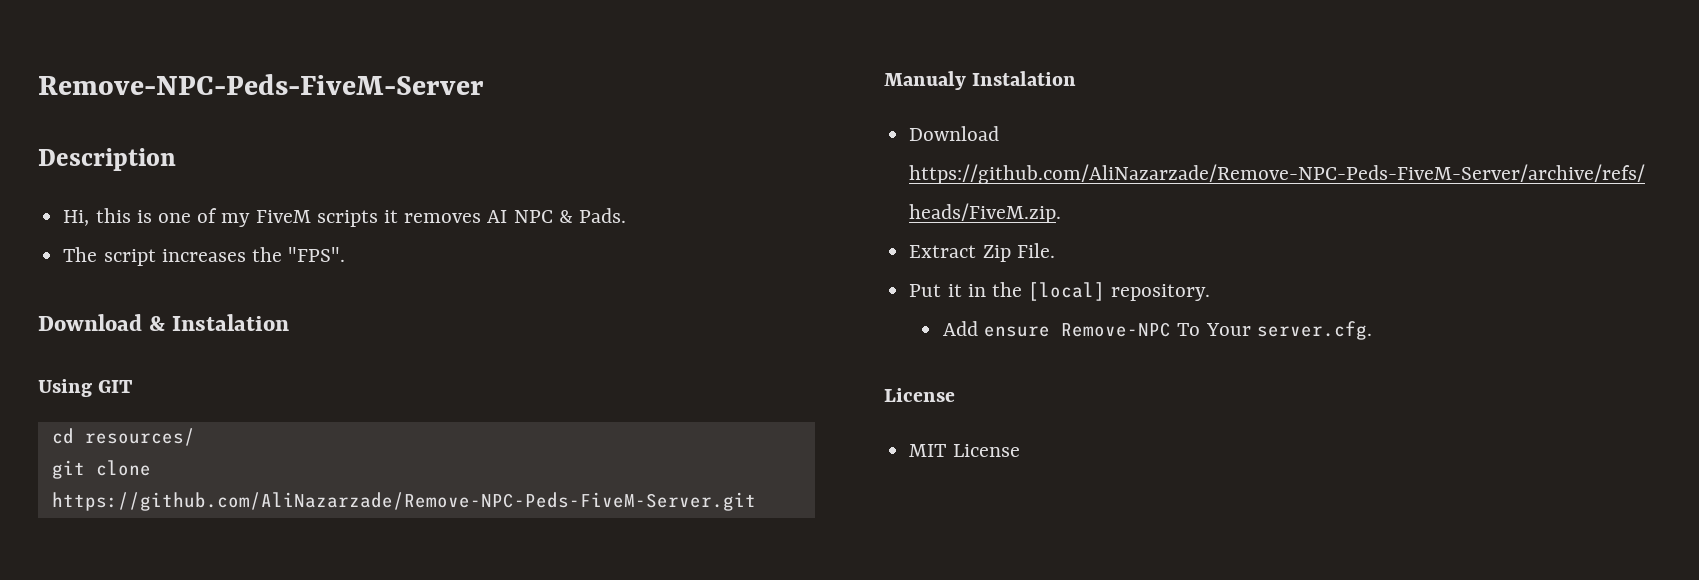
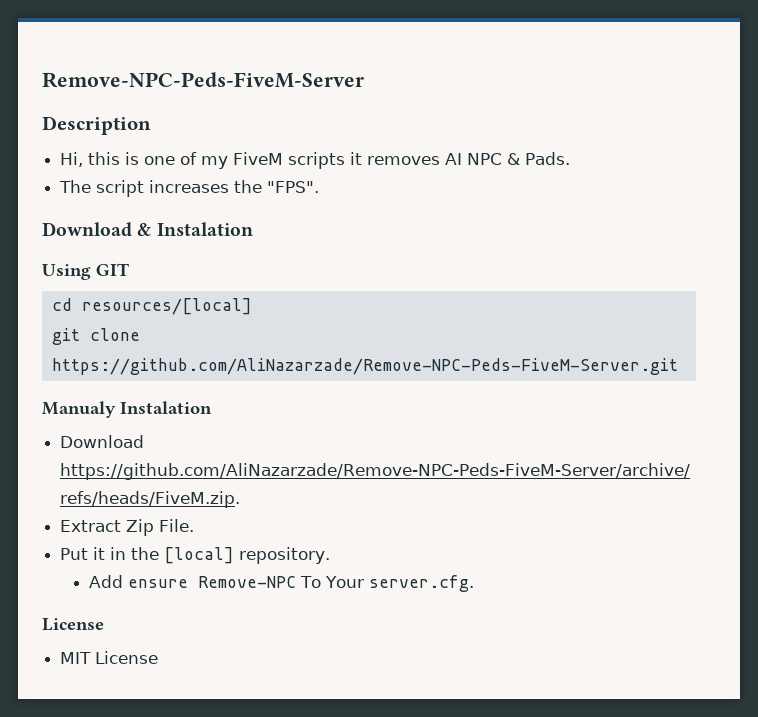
[84,428,195,446] resources/ -> [81,298,252,315] resources/[local]

